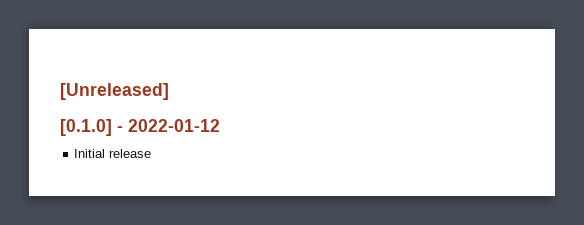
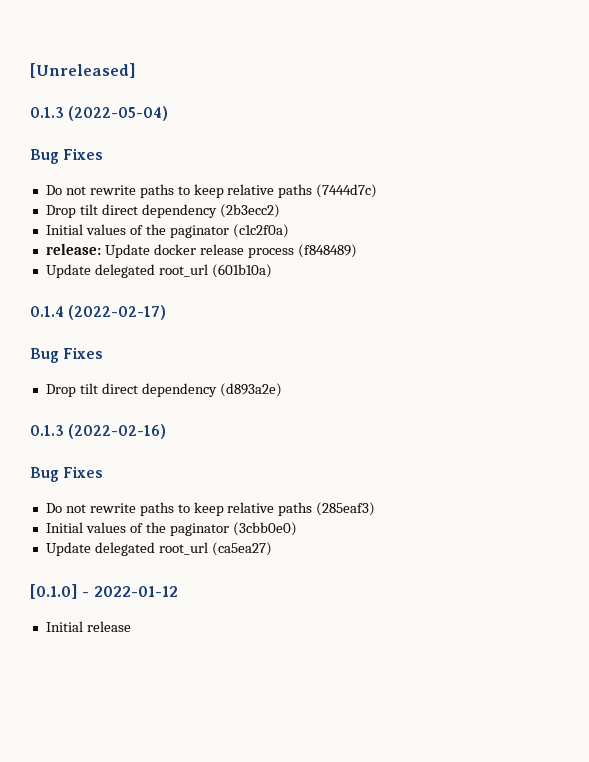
(169, 91) none -> [30,106,169,121] [30,148,104,164] [45,184,378,198] [45,204,280,218] [45,224,289,238] [45,243,357,258] [45,264,272,278] [30,305,167,320] [30,347,104,363] [45,383,282,397] [30,424,167,439] [30,466,104,482] [45,502,376,516] [45,522,297,536] [45,542,272,556] // 0.1.3 (2022-05-04) // Bug Fixes // Do not rewrite paths to keep relative paths (7444d7c) // Drop tilt direct dependency (2b3ecc2) // Initial values of the paginator (c1c2f0a) // release: Update docker release process (f848489) // Update delegated root_url (601b10a) // 0.1.4 (2022-02-17) // Bug Fixes // Drop tilt direct dependency (d893a2e) // 0.1.3 (2022-02-16) // Bug Fixes // Do not rewrite paths to keep relative paths (285eaf3) // Initial values of the paginator (3cbb0e0) // Update delegated root_url (ca5ea27)

